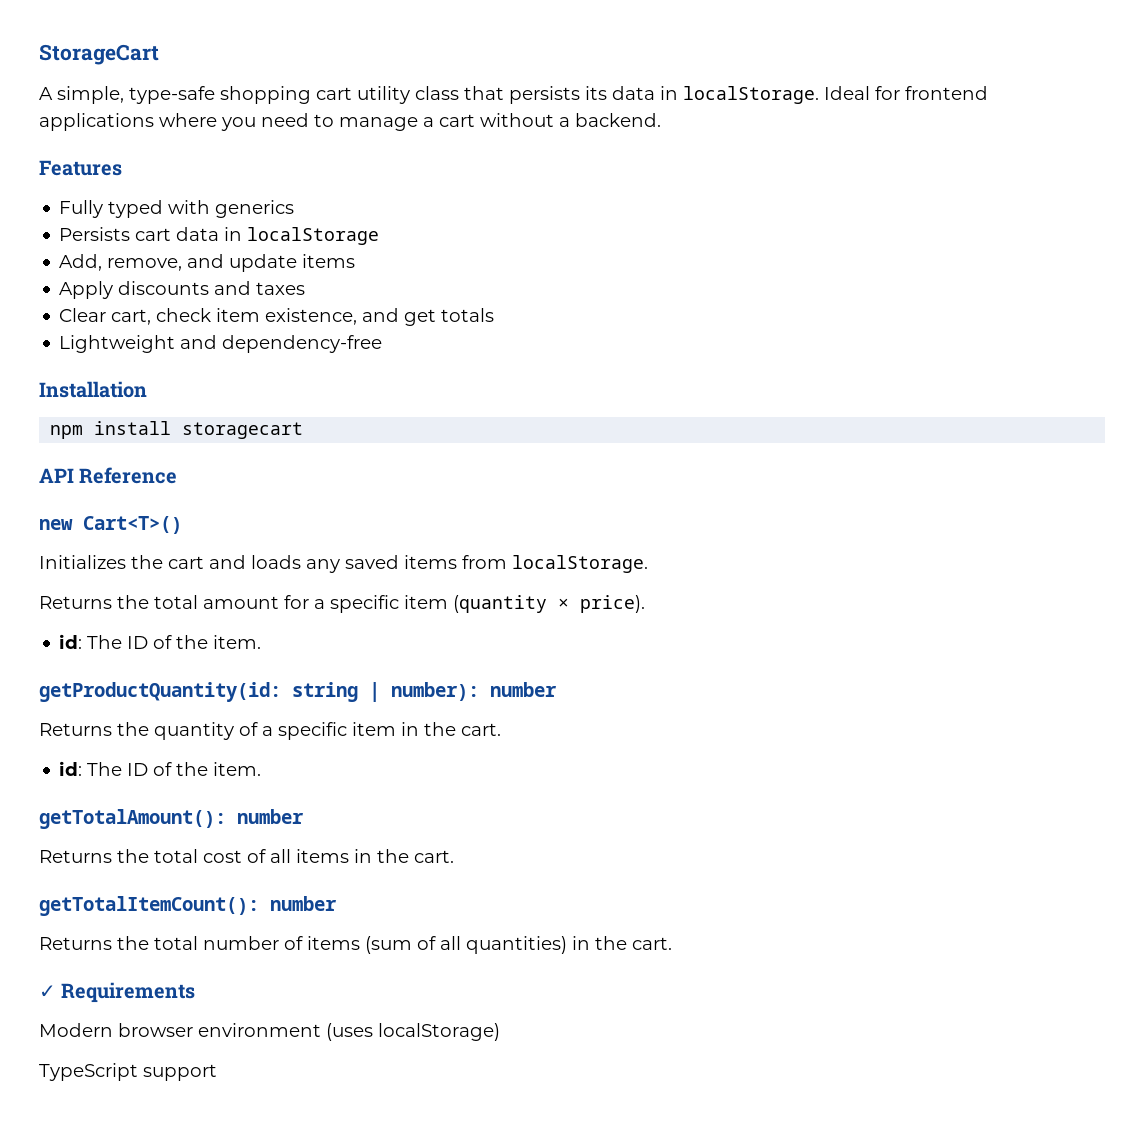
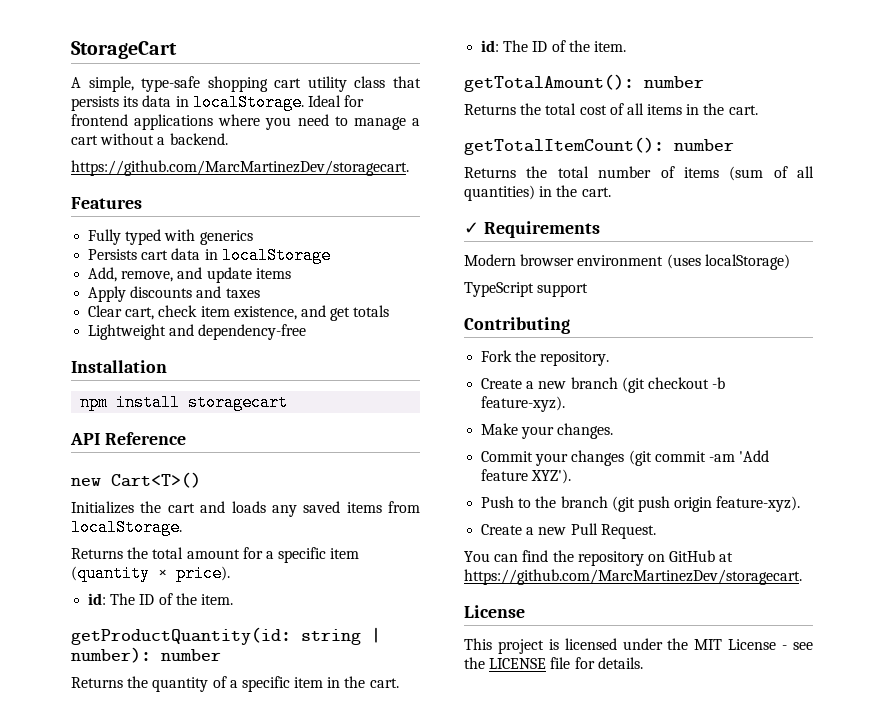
(661, 120) none -> [71,160,409,176] // https://github.com/MarcMartinezDev/storagecart.
(217, 1072) none -> [464,317,570,334] [481,350,610,366] [481,377,726,393] [481,396,566,412] [481,423,614,439] [481,450,770,466] [481,469,572,484] [481,496,801,512] [481,523,656,539] [464,550,734,566] [464,569,802,585] [464,605,525,618] [464,638,813,654] [464,657,643,669] // Contributing // Fork the repository. // Create a new branch (git checkout -b feature-xyz). // Make your changes. // Commit your changes (git commit -am 'Add feature XYZ'). // Push to the branch (git push origin feature-xyz). // Create a new Pull Request. // You can find the repository on GitHub at https://github.com/MarcMartinezDev/storagecart. // License // This project is licensed under the MIT License - see the LICENSE file for details.

